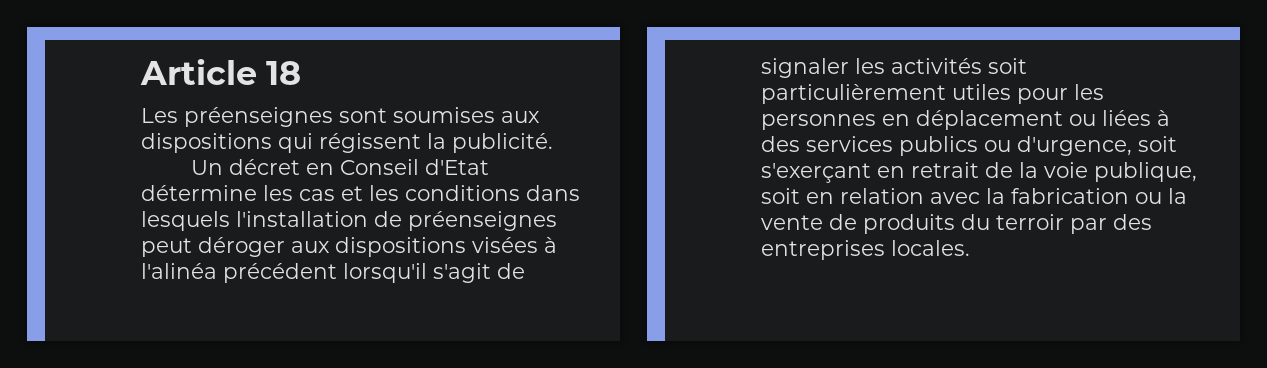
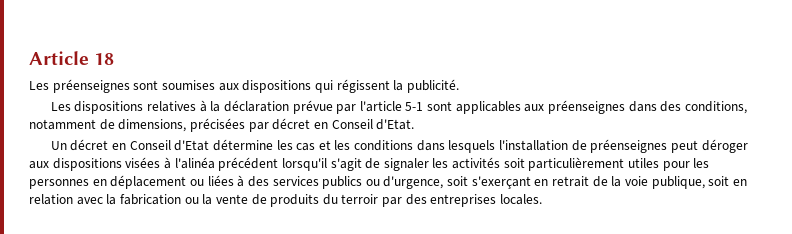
(553, 143) none -> [50,100,747,114] [29,118,415,132] // Les dispositions relatives à la déclaration prévue par l'article 5-1 sont applicables aux préenseignes dans des conditions, notamment de dimensions, précisées par décret en Conseil d'Etat.

